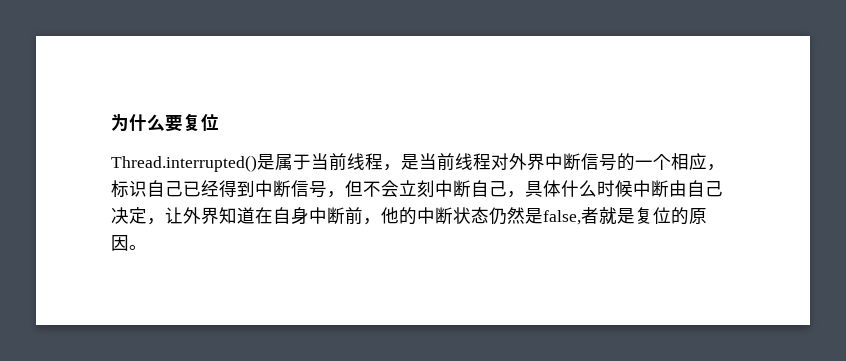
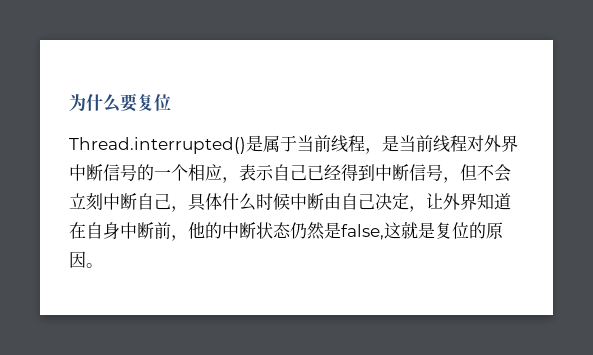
[111,180,147,198] 标识 -> [239,164,274,181] 表示
[581,207,599,224] 者 -> [384,222,401,239] 这

